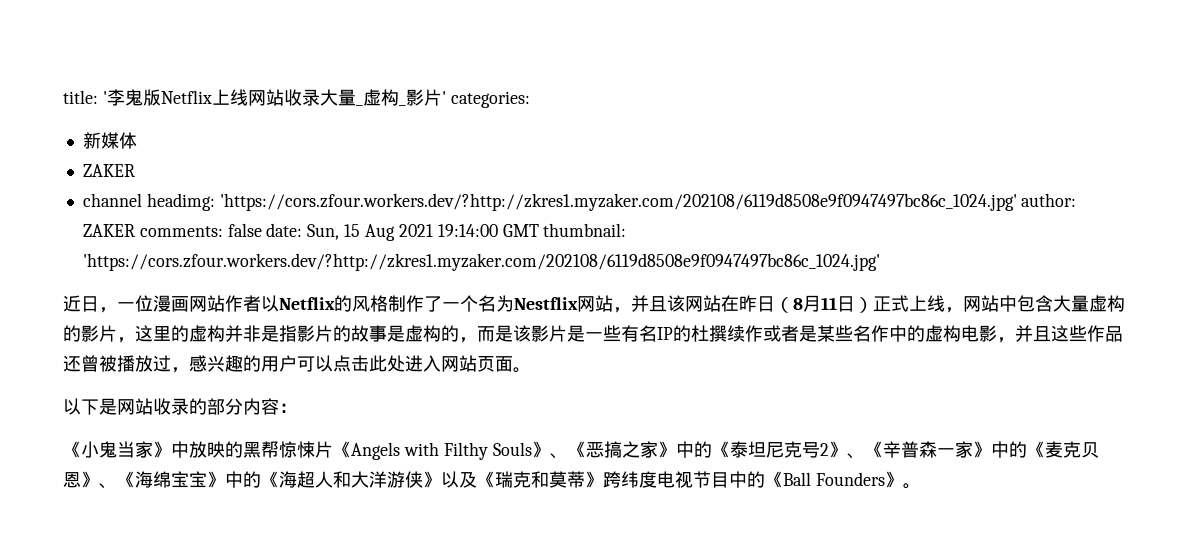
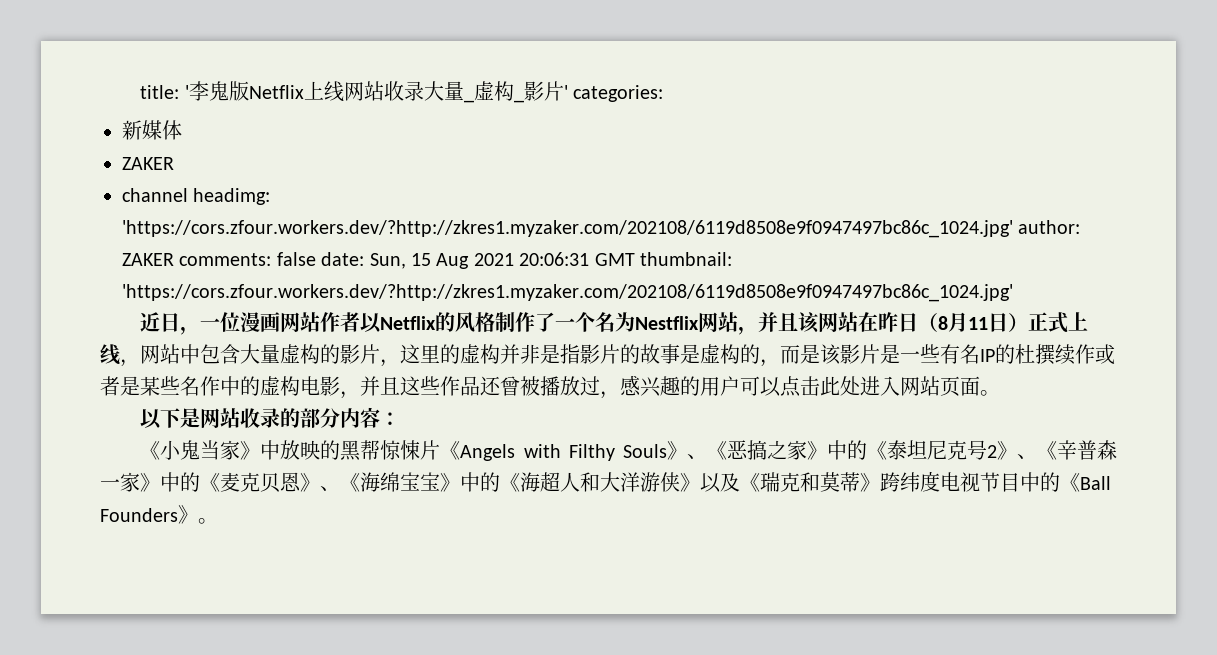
[437,224,498,237] 19:14:00 -> [519,252,590,266] 20:06:31

